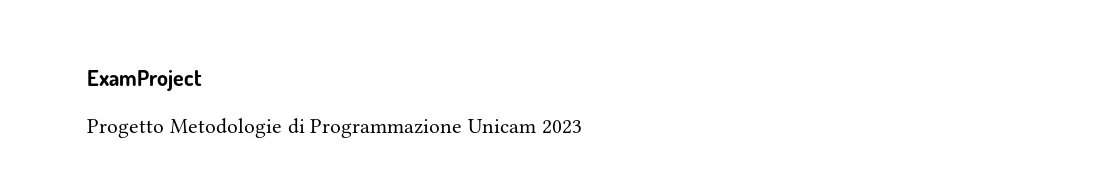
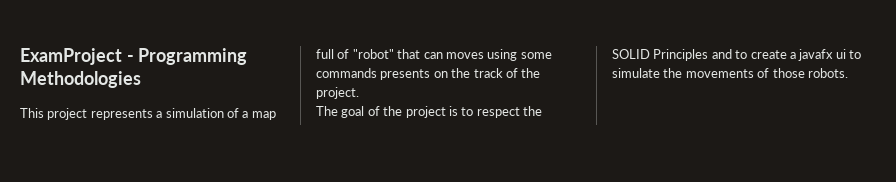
[87,118,583,138] // Progetto Metodologie di Programmazione Unicam 2023 -> [126,48,248,65] [20,71,141,88] [20,108,276,120] [316,49,552,61] [316,68,541,80] [316,87,359,99] [316,106,542,118] [612,49,861,61] [612,68,848,78] - Programming Methodologies // This project represents a simulation of a map full of "robot" that can moves using some commands presents on the track of the project. // The goal of the project is to respect the SOLID Principles and to create a javafx ui to simulate the movements of those robots.

